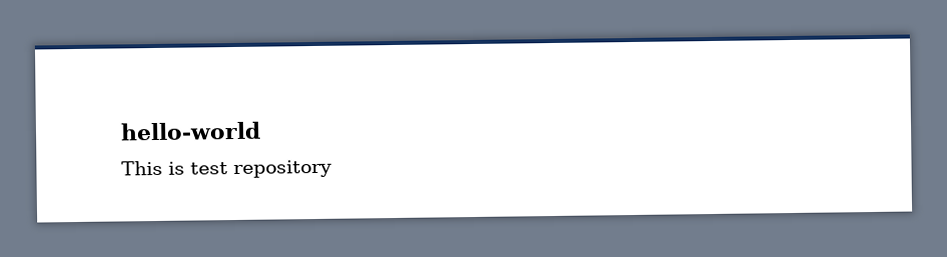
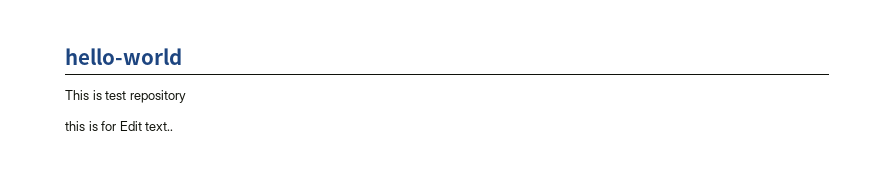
(332, 169) none -> [65,121,174,131] // this is for Edit text..

